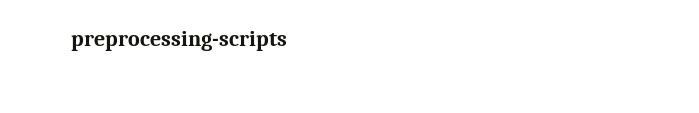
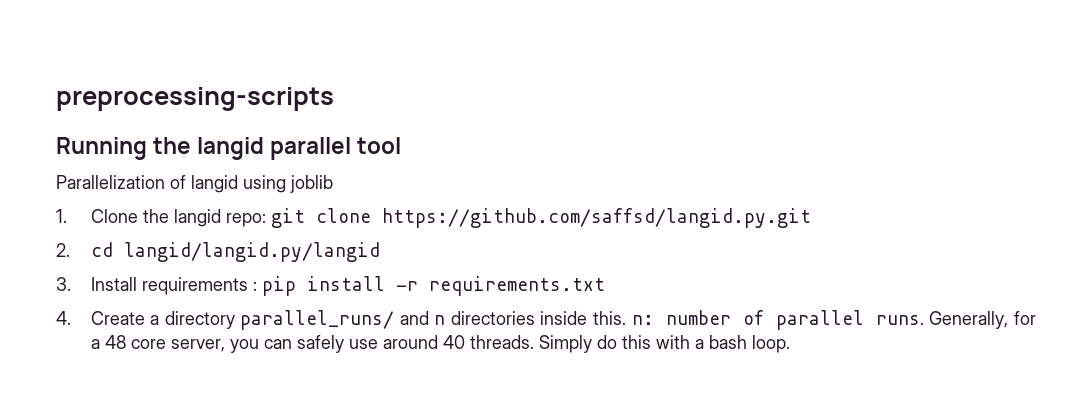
(287, 41) none -> [56,137,402,160] [56,175,333,193] [56,208,811,228] [56,242,380,262] [56,276,605,296] [56,310,1036,330] [90,335,790,353] // Running the langid parallel tool // Parallelization of langid using joblib // 1. Clone the langid repo: git clone https://github.com/saffsd/langid.py.git // 2. cd langid/langid.py/langid // 3. Install requirements : pip install -r requirements.txt // 4. Create a directory parallel_runs/ and n directories inside this. n: number of parallel runs. Generally, for a 48 core server, you can safely use around 40 threads. Simply do this with a bash loop.

